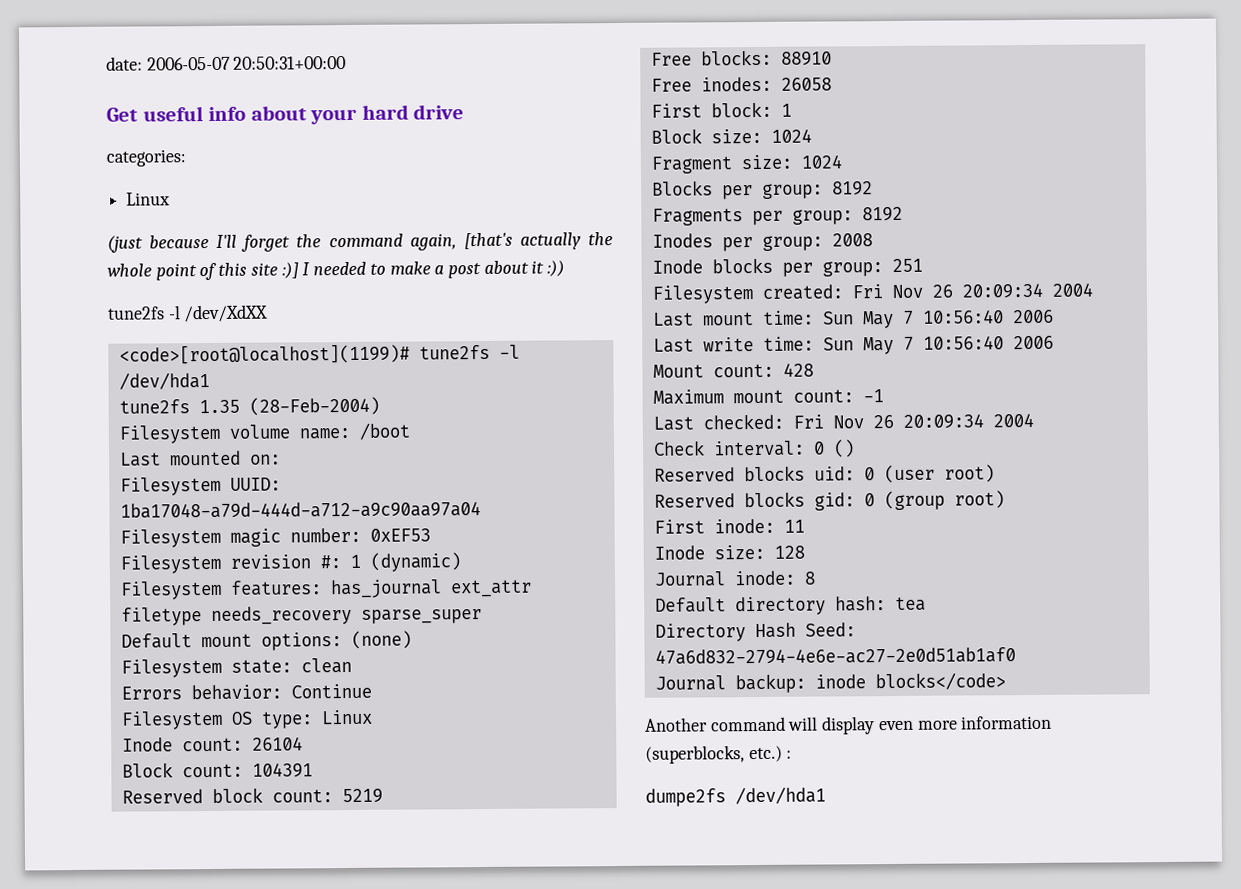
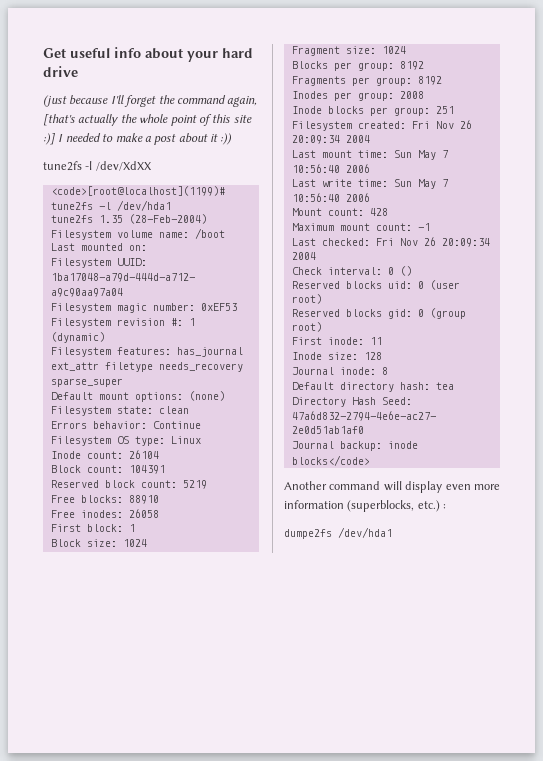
[106,56,347,71] date: 2006-05-07 20:50:31+00:00 // -> (43, 53) none
[106,149,186,167] [126,192,171,206] // categories: // Linux -> (78, 71) none

